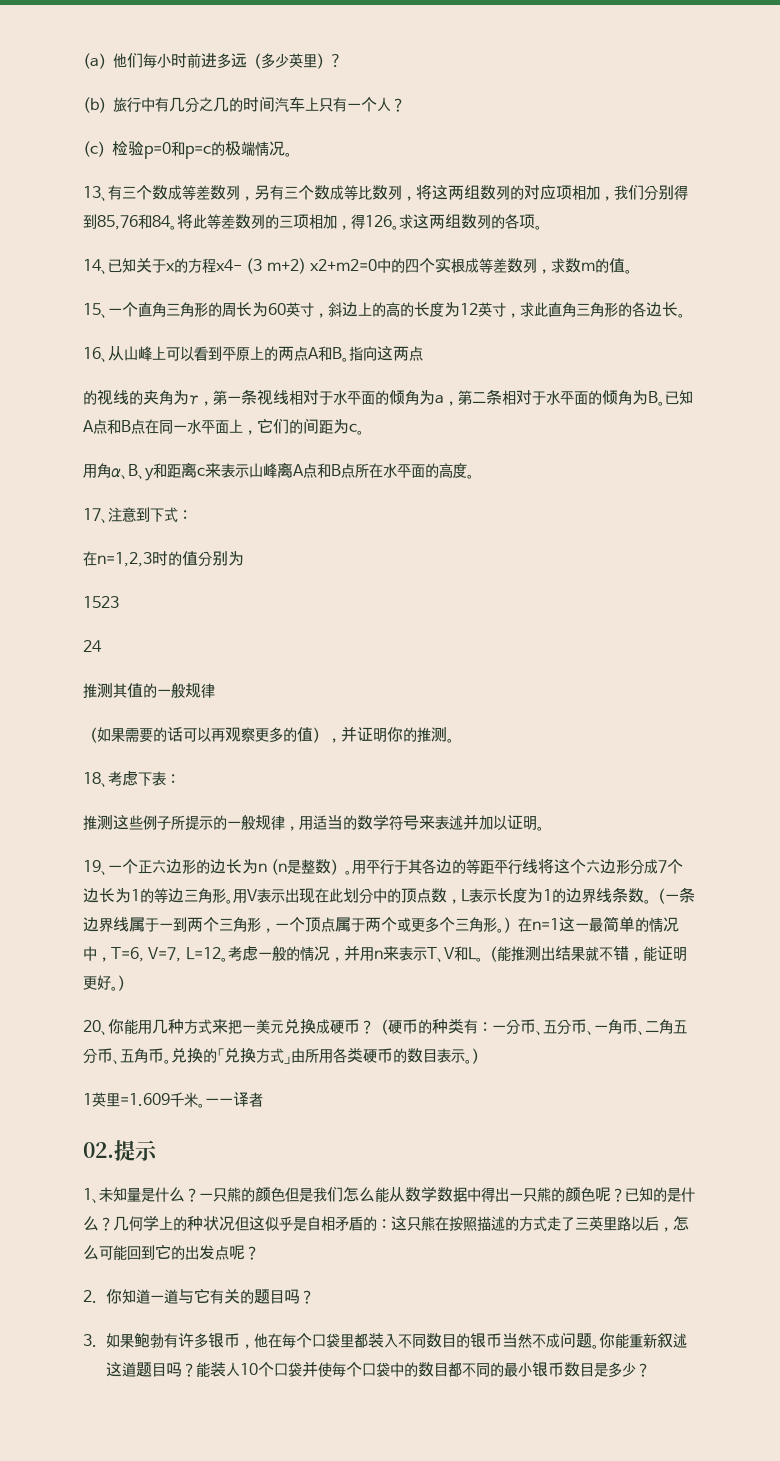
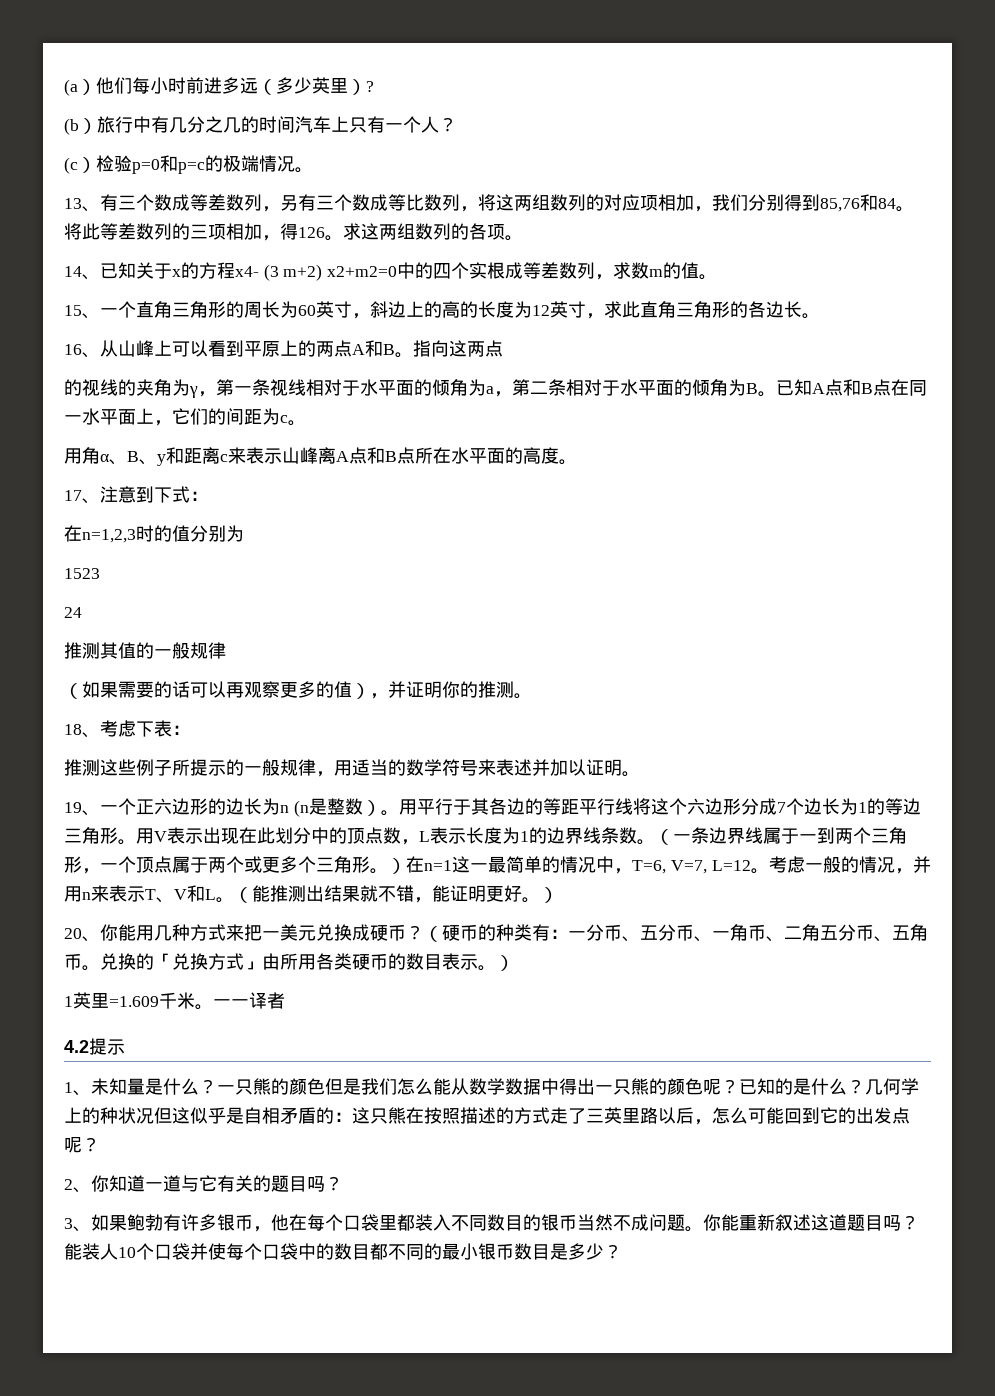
[83,1142,114,1158] 02. -> [64,1040,89,1053] 4.2
[83,1290,97,1303] 2. -> [64,1179,91,1193] 2、
[83,1334,97,1347] 3. -> [64,1218,91,1232] 3、

